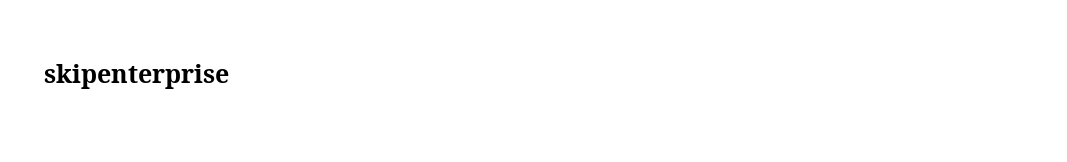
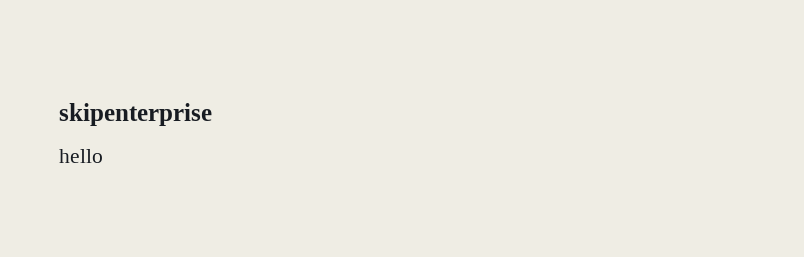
(229, 76) none -> [59,149,103,163] // hello

